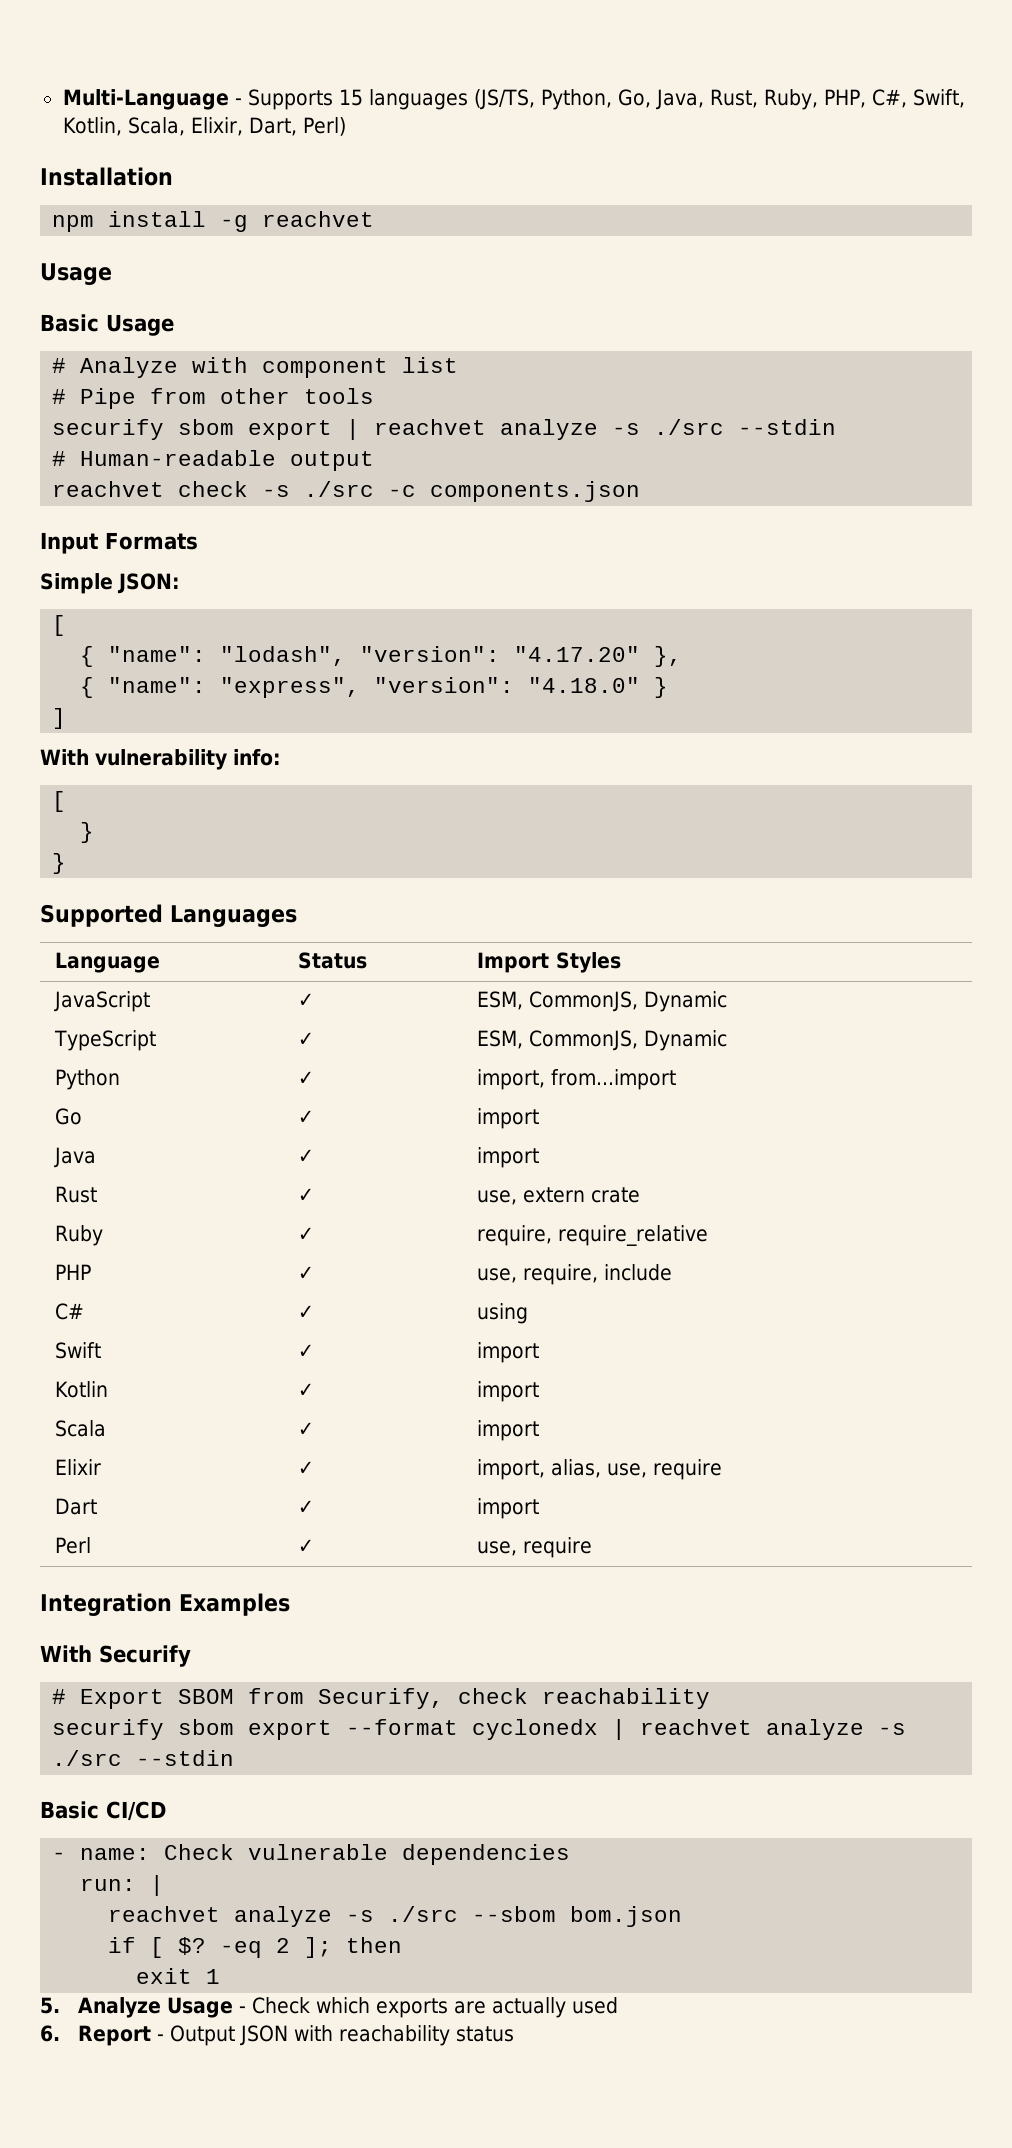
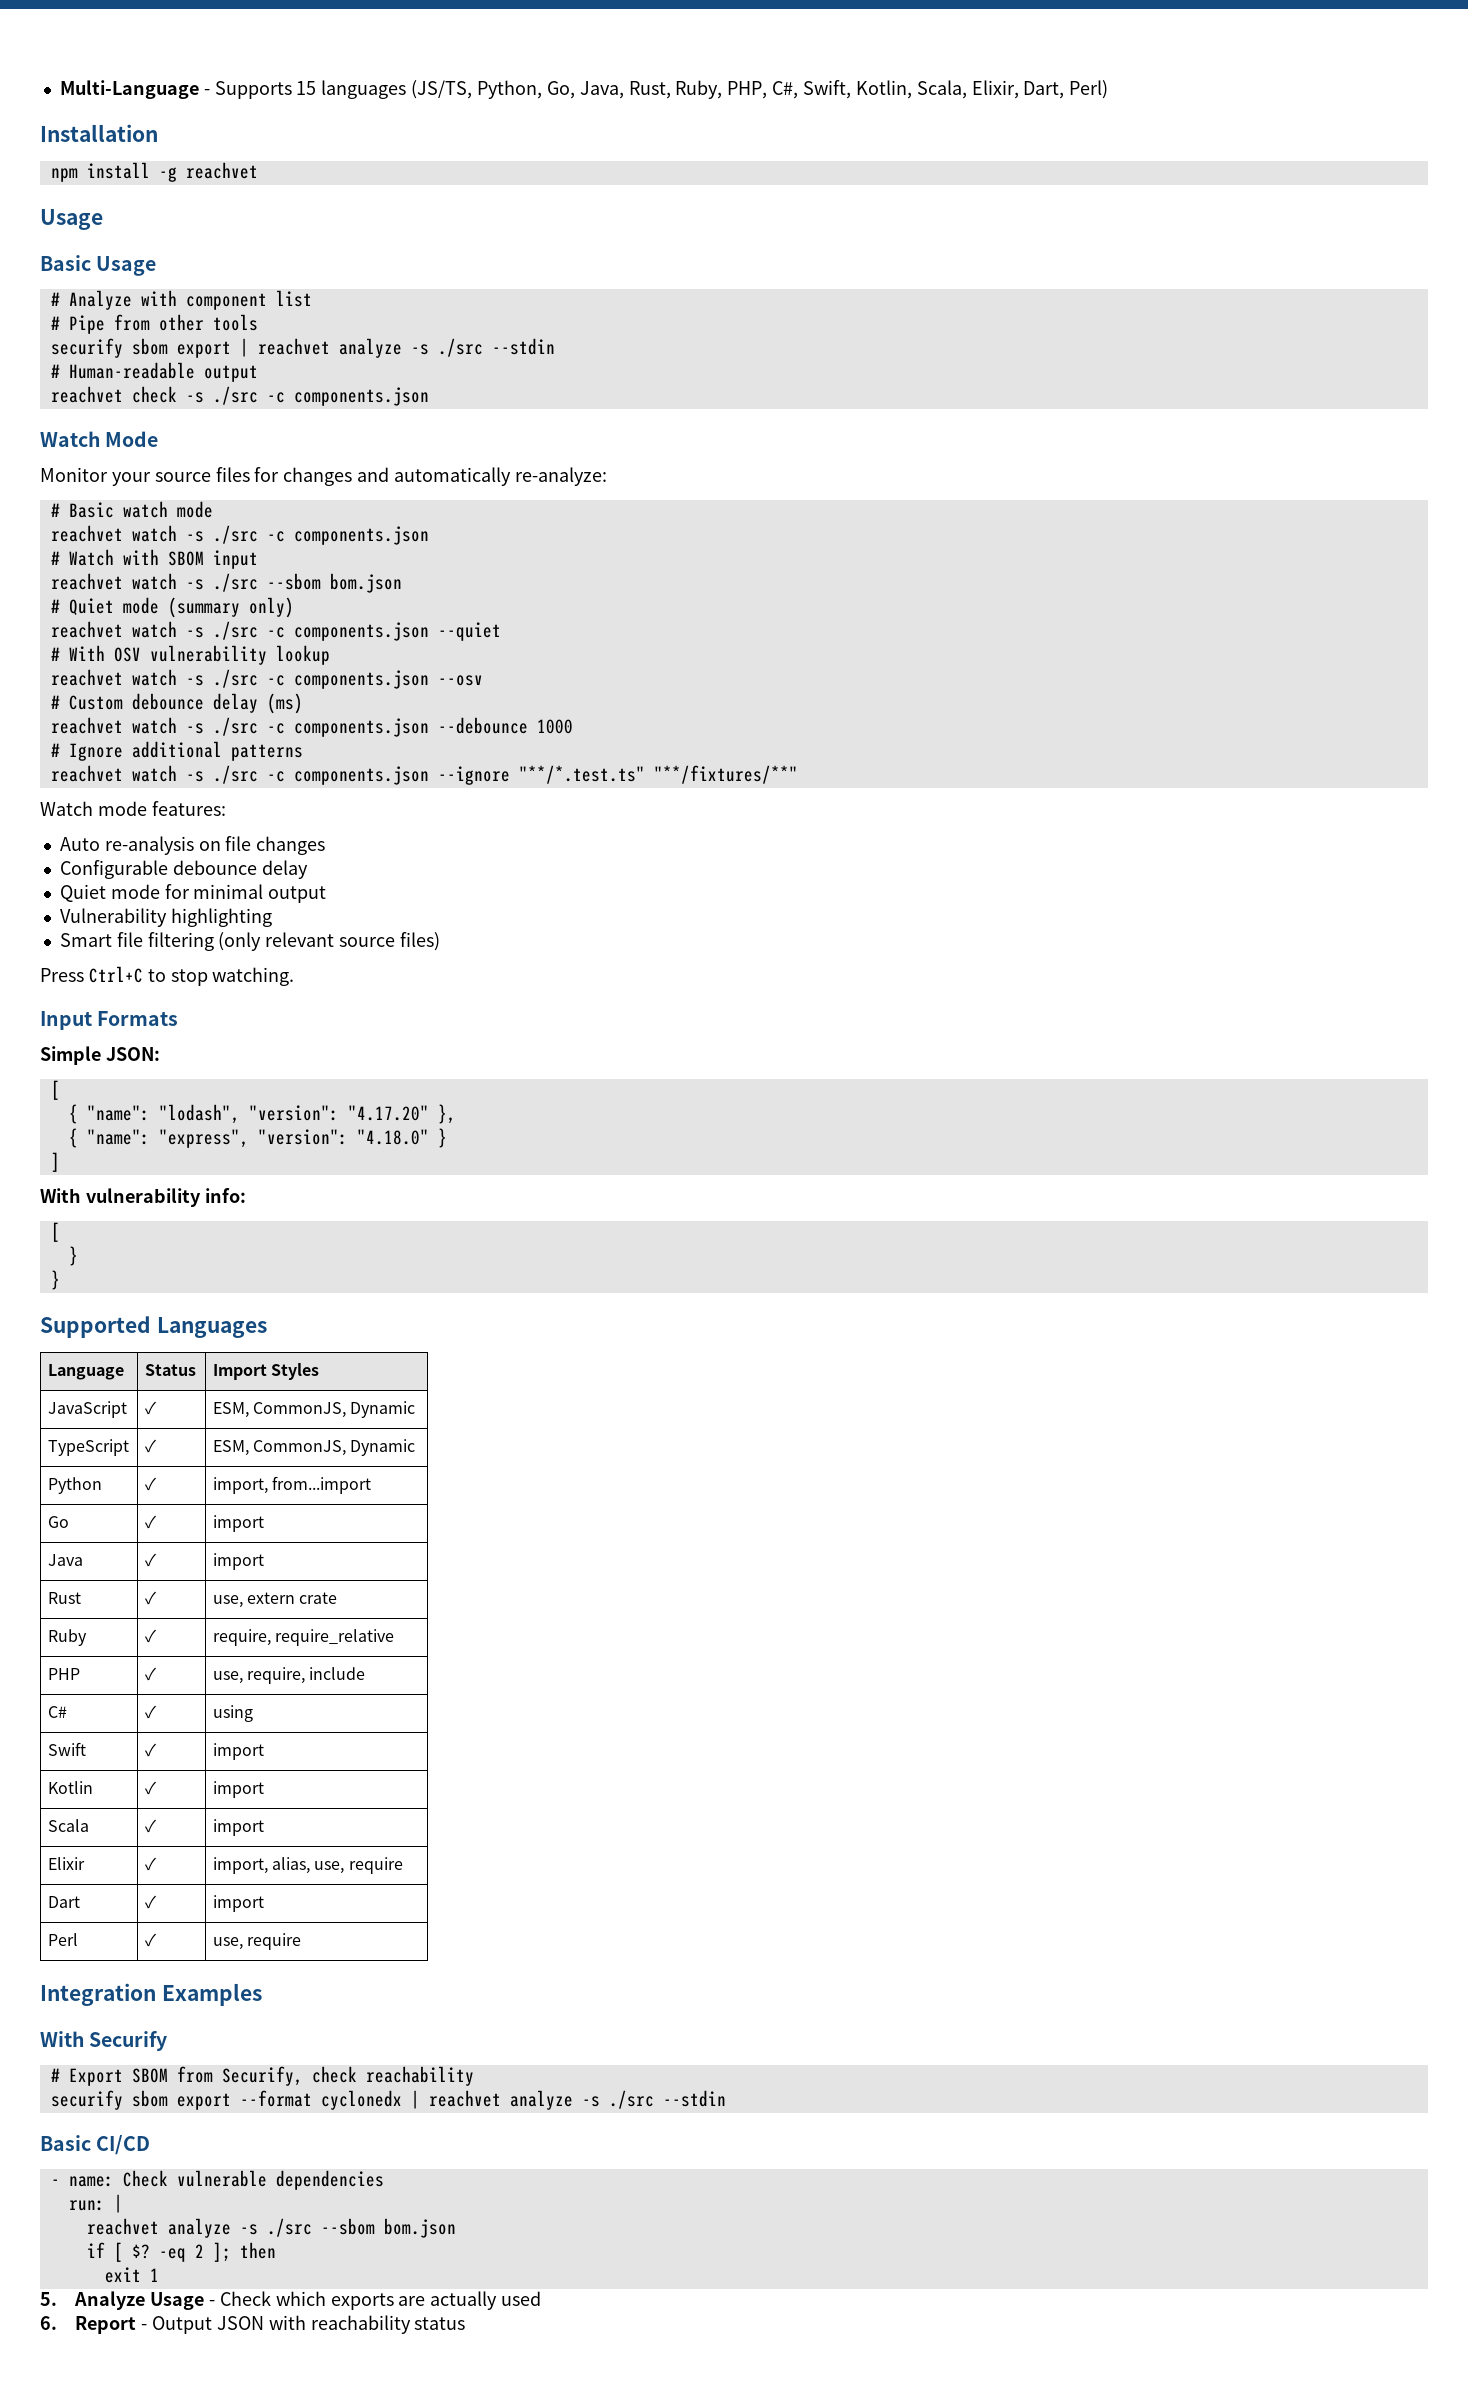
(641, 491) none -> [40,431,159,447] [40,467,607,486] [50,501,213,518] [50,525,429,545] [50,549,258,569] [50,573,402,593] [50,597,294,618] [50,621,501,641] [50,645,330,665] [50,669,483,689] [50,693,303,714] [50,717,573,737] [50,741,303,761] [50,765,798,785] [40,801,226,816] [59,836,326,855] [59,860,308,879] [59,884,327,903] [59,908,272,927] [59,932,440,951] [40,966,295,986] // Watch Mode // Monitor your source files for changes and automatically re-analyze: // # Basic watch mode // reachvet watch -s ./src -c components.json // # Watch with SBOM input // reachvet watch -s ./src --sbom bom.json // # Quiet mode (summary only) // reachvet watch -s ./src -c components.json --quiet // # With OSV vulnerability lookup // reachvet watch -s ./src -c components.json --osv // # Custom debounce delay (ms) // reachvet watch -s ./src -c components.json --debounce 1000 // # Ignore additional patterns // reachvet watch -s ./src -c components.json --ignore "**/*.test.ts" "**/fixtures/**" // Watch mode features: // Auto re-analysis on file changes // Configurable debounce delay // Quiet mode for minimal output // Vulnerability highlighting // Smart file filtering (only relevant source files) // Press Ctrl+C to stop watching.

